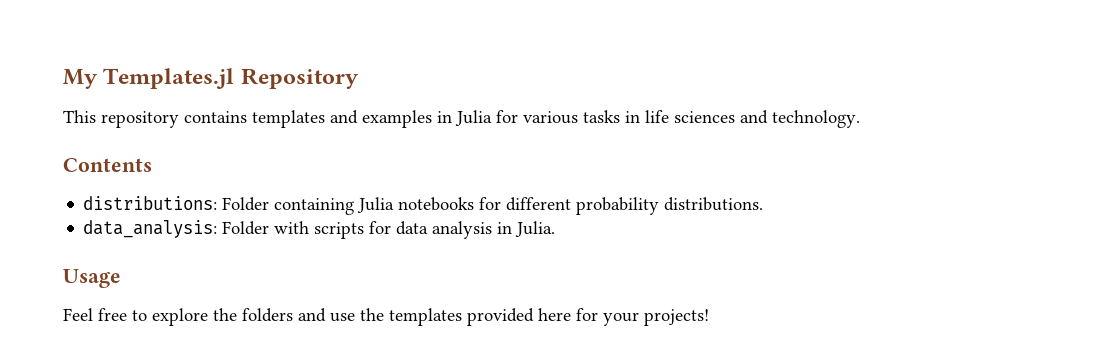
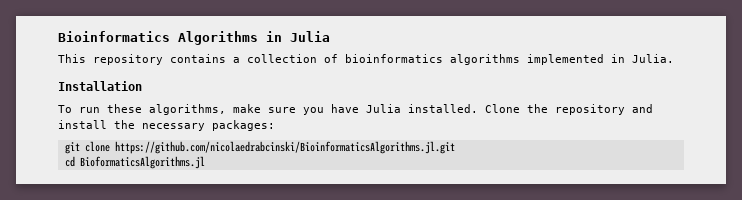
[63,68,359,89] My Templates.jl Repository -> [58,31,330,45] Bioinformatics Algorithms in Julia
[252,110,860,128] [63,158,152,172] [83,196,764,215] [83,220,556,239] [63,269,121,288] [63,308,709,326] templates and examples in Julia for various tasks in life sciences and technology. // Contents // distributions: Folder containing Julia notebooks for different probability distributions. // data_analysis: Folder with scripts for data analysis in Julia. // Usage // Feel free to explore the folders and use the templates provided here for your projects! -> [233,54,674,65] [58,81,142,91] [58,104,653,115] [58,120,275,131] [64,141,455,154] [64,156,205,169] a collection of bioinformatics algorithms implemented in Julia. // Installation // To run these algorithms, make sure you have Julia installed. Clone the repository and install the necessary packages: // git clone https://github.com/nicolaedrabcinski/BioinformaticsAlgorithms.jl.git // cd BioformaticsAlgorithms.jl

